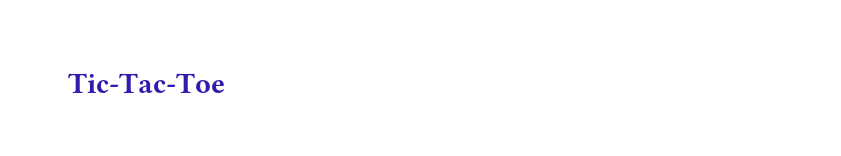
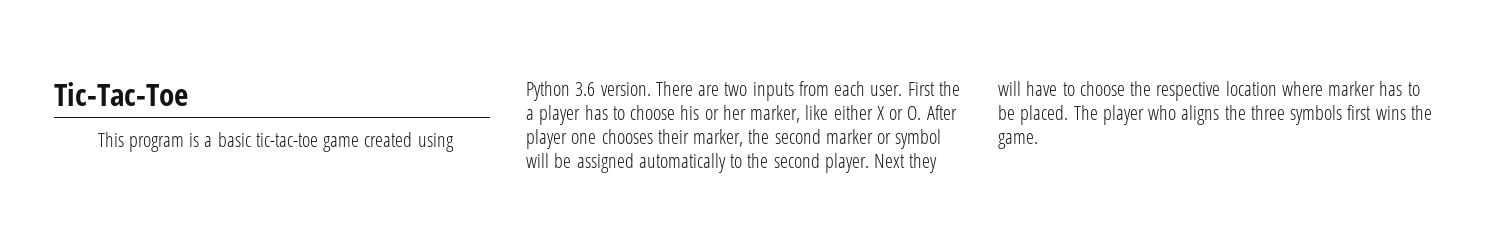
(225, 83) none -> [97,132,454,152] [526,81,960,101] [526,105,957,125] [526,129,942,149] [526,153,938,173] [998,81,1420,101] [998,105,1432,125] [998,133,1038,149] // This program is a basic tic-tac-toe game created using Python 3.6 version. There are two inputs from each user. First the a player has to choose his or her marker, like either X or O. After player one chooses their marker, the second marker or symbol will be assigned automatically to the second player. Next they will have to choose the respective location where marker has to be placed. The player who aligns the three symbols first wins the game.

